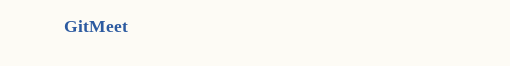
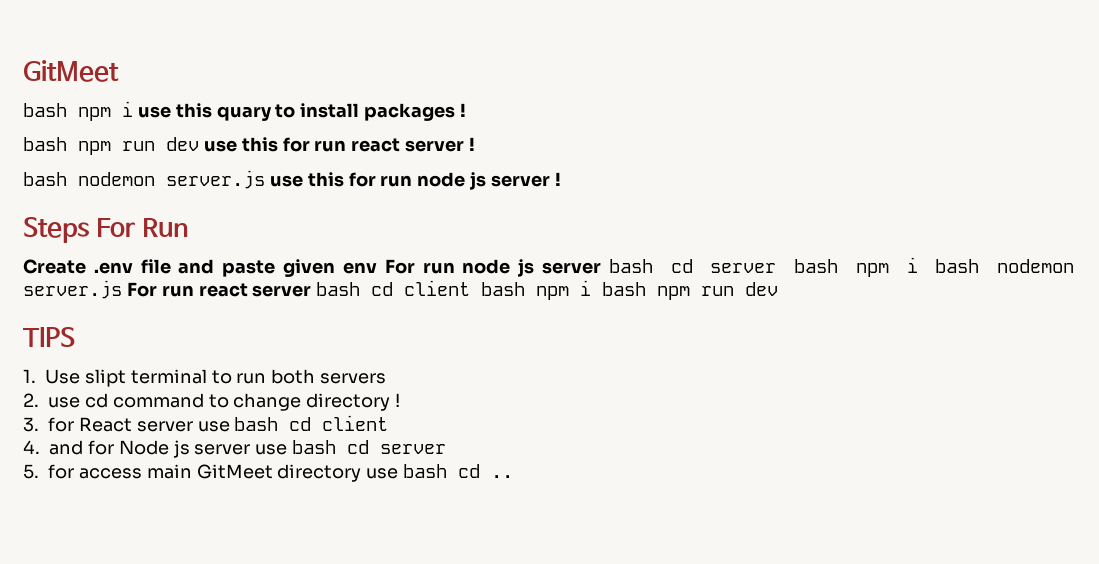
[64,20,128,32] GitMeet -> [23,60,119,82] [23,101,467,121] [23,137,476,155] [23,170,561,190] [23,217,188,243] [23,257,1075,277] [23,280,779,300] [23,327,75,347] [23,369,387,387] [23,393,401,411] [23,415,389,432] [23,440,447,458] [23,464,514,482] GitMeet // bash npm i use this quary to install packages ! // bash npm run dev use this for run react server ! // bash nodemon server.js use this for run node js server ! // Steps For Run // Create .env file and paste given env For run node js server bash cd server bash npm i bash nodemon server.js For run react server bash cd client bash npm i bash npm run dev // TIPS // 1. Use slipt terminal to run both servers // 2. use cd command to change directory ! // 3. for React server use bash cd client // 4. and for Node js server use bash cd server // 5. for access main GitMeet directory use bash cd ..

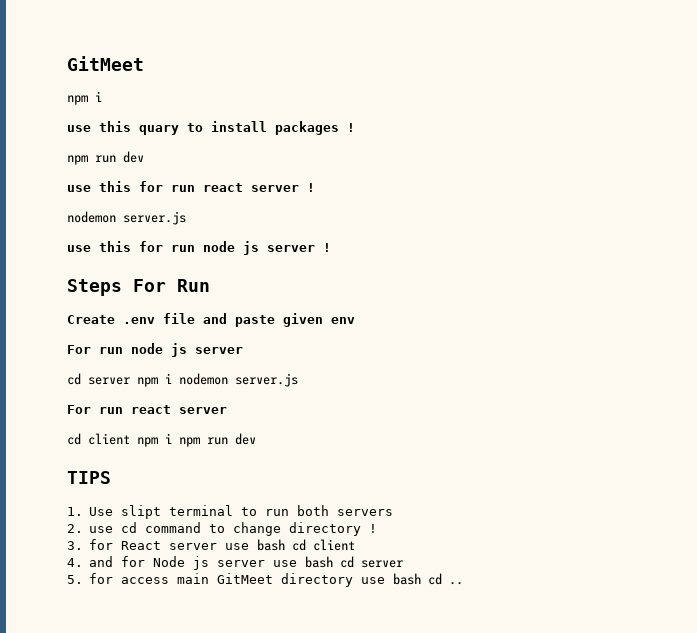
[23,101,133,121] bash npm i -> [67,91,102,105] npm i //
[23,137,199,155] bash npm run dev -> [67,151,144,165] npm run dev //
[23,170,265,189] bash nodemon server.js -> [67,211,186,225] nodemon server.js //
(377, 268) none -> (355, 320) //
[608,257,1075,277] [23,280,122,299] bash cd server bash npm i bash nodemon server.js -> [67,373,298,387] // cd server npm i nodemon server.js //
[316,280,647,300] bash cd client bash npm i bash -> [67,433,172,447] // cd client npm i

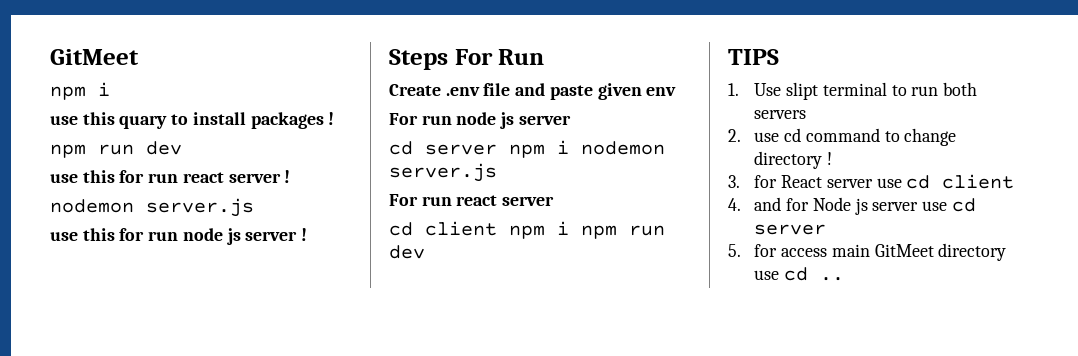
[257,539,286,551] bash -> (902, 183) none
[305,556,334,568] bash -> (948, 206) none
[393,573,422,585] bash -> (780, 275) none

